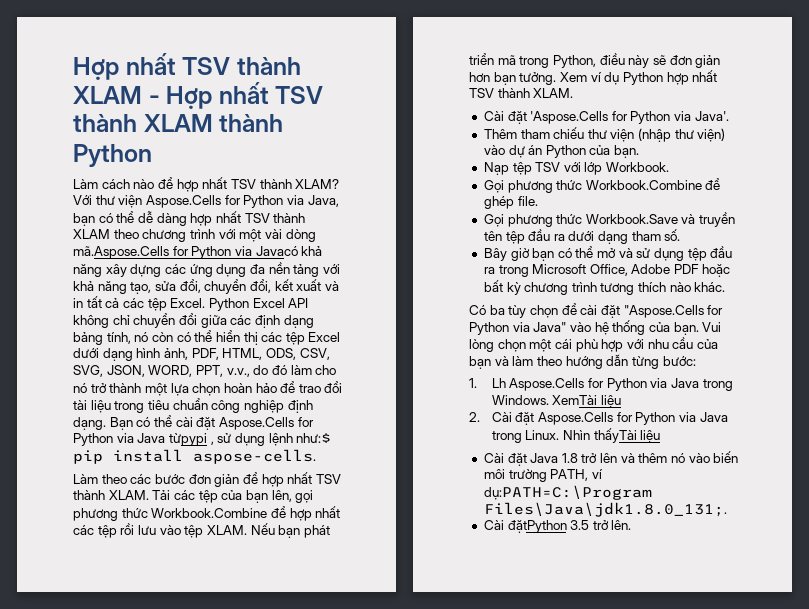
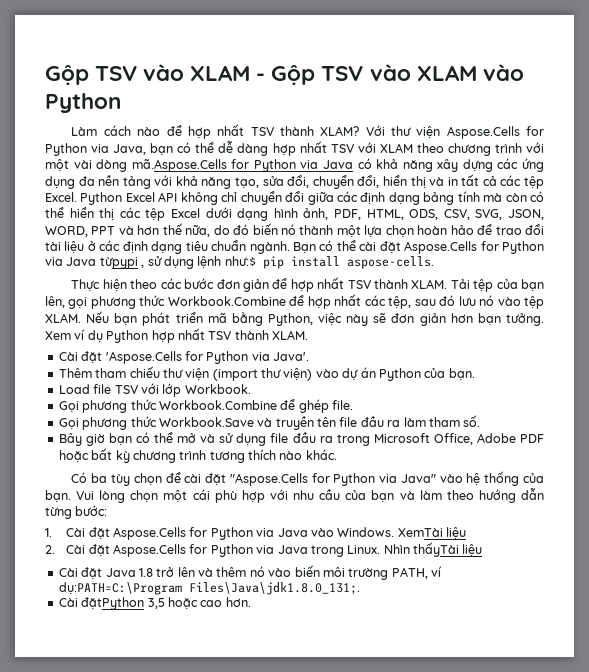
[73,53,301,80] [73,82,324,109] [73,114,284,132] Hợp nhất TSV thành XLAM - Hợp nhất TSV thành XLAM thành -> [45,64,524,85] Gộp TSV vào XLAM - Gộp TSV vào XLAM vào
[273,213,306,223] thành -> [357,142,376,153] với
[255,246,298,256] Javacó -> [323,158,372,169] Java có
[274,279,322,291] kết xuất -> [382,175,426,189] hiển thị
[106,332,149,344] tính, nó -> [457,191,503,202] tính mà
[195,365,337,377] [73,383,107,393] PPT, v.v., do đó làm cho nó trở -> [91,223,297,237] PPT và hơn thế nữa, do đó biến nó
[114,398,313,413] [73,417,106,430] trong tiêu chuẩn công nghiệp định dạng. -> [87,240,290,254] ở các định dạng tiêu chuẩn ngành.
[73,474,98,484] Làm -> [71,279,127,292] Thực hiện
[173,490,195,500] các -> (470, 284) none
[97,523,156,538] tệp rồi lưu -> [388,295,495,309] tệp, sau đó lưu nó
[519,53,625,68] trong Python, điều -> [231,312,343,326] bằng Python, việc
[638,128,672,142] (nhập -> [212,369,258,381] (import
[483,162,532,175] Nạp tệp -> [58,384,112,394] Load file
[505,229,629,244] tệp đầu ra dưới dạng -> [339,416,426,427] file đầu ra làm
[687,248,707,261] tệp -> [270,433,289,443] file
[491,378,733,391] Lh Aspose.Cells for Python via Java trong -> [66,527,334,540] Cài đặt Aspose.Cells for Python via Java vào
[570,520,632,530] 3.5 trở lên. -> [147,597,251,610] 3,5 hoặc cao hơn.

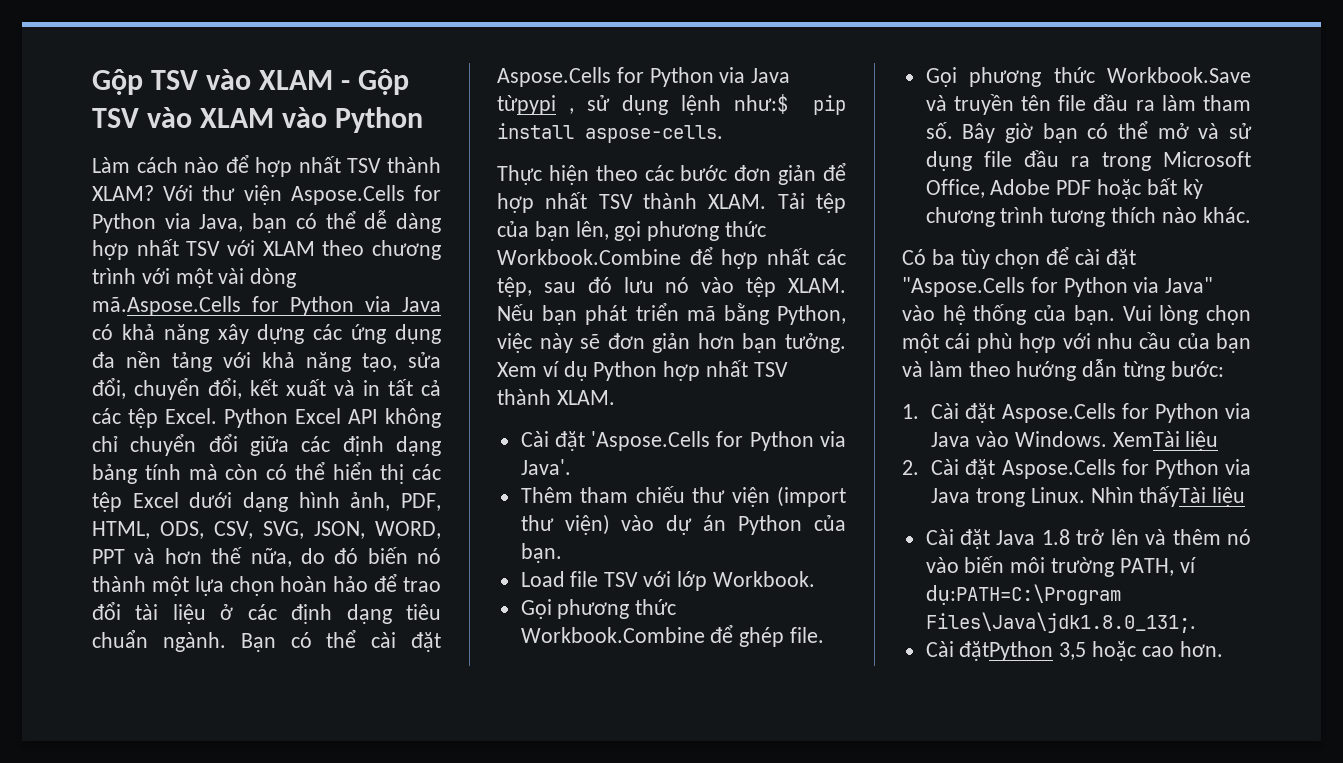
[382,175,426,189] hiển thị -> [250,379,326,396] kết xuất
(481, 421) // -> (953, 130) none

